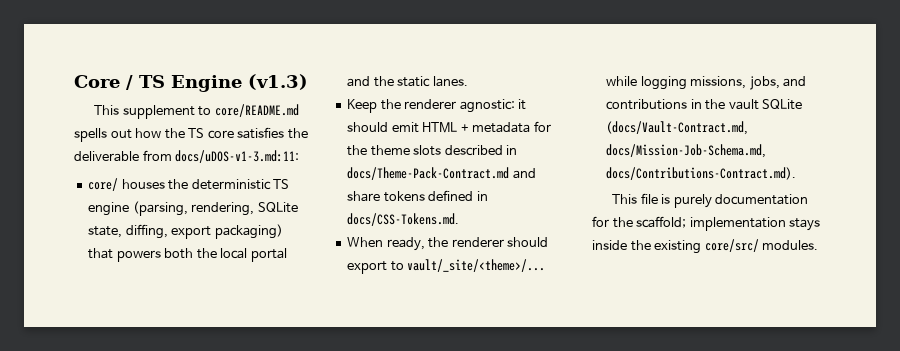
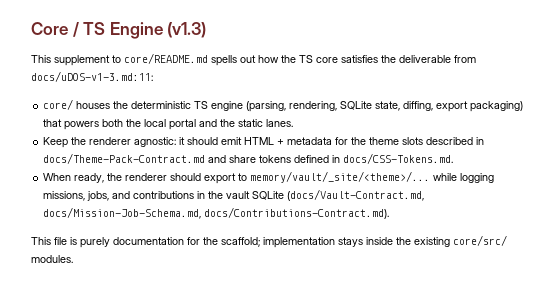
[407,259,546,272] vault/_site/<theme>/... -> [250,171,431,183] memory/vault/_site/<theme>/...

